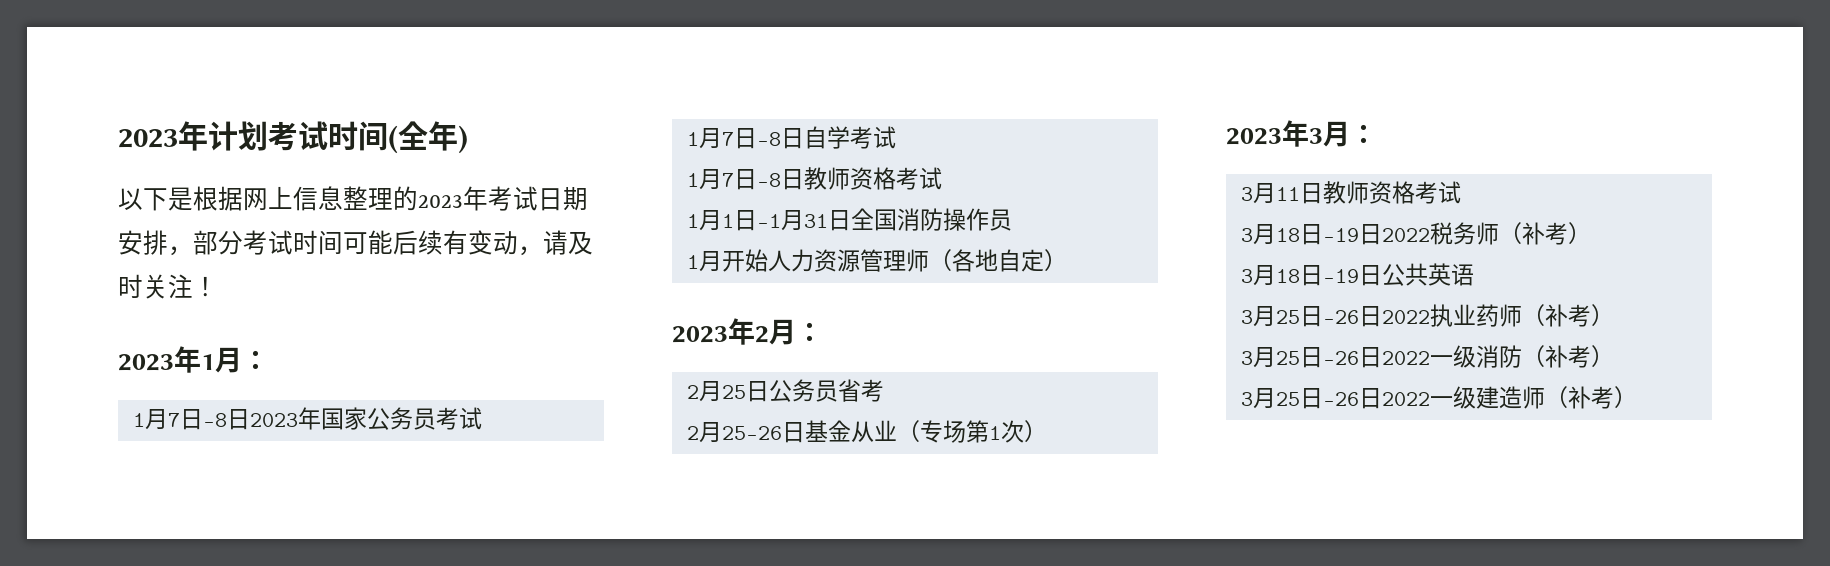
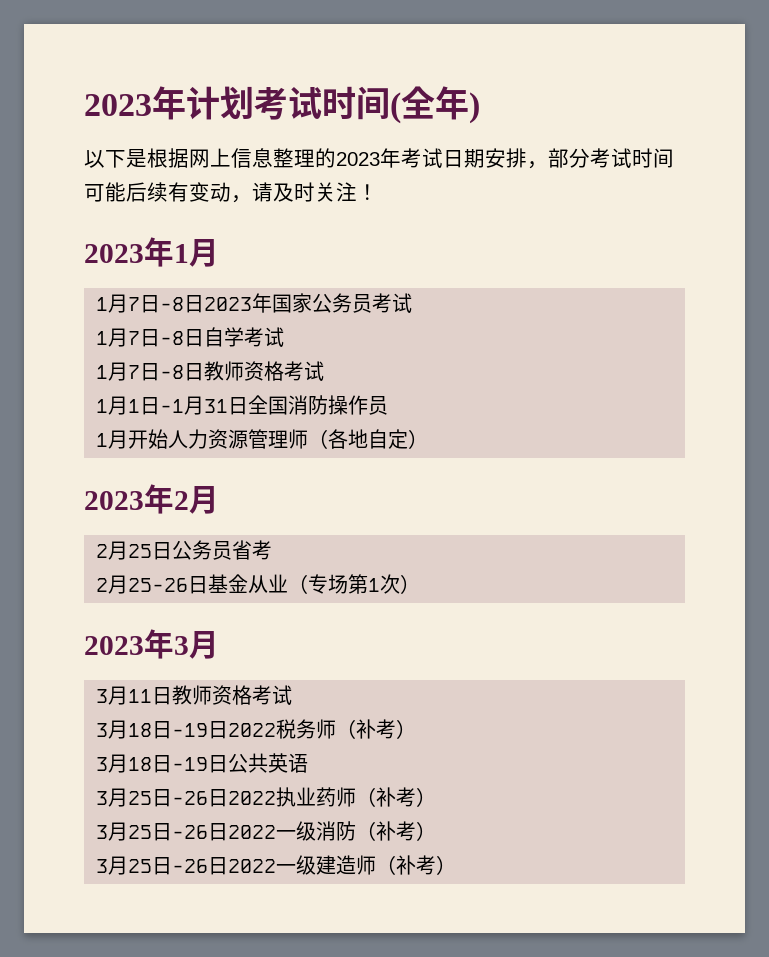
[242,350,269,370] ： -> (219, 253) none
[796,322,823,342] ： -> (219, 500) none
[1350,124,1377,144] ： -> (219, 645) none

